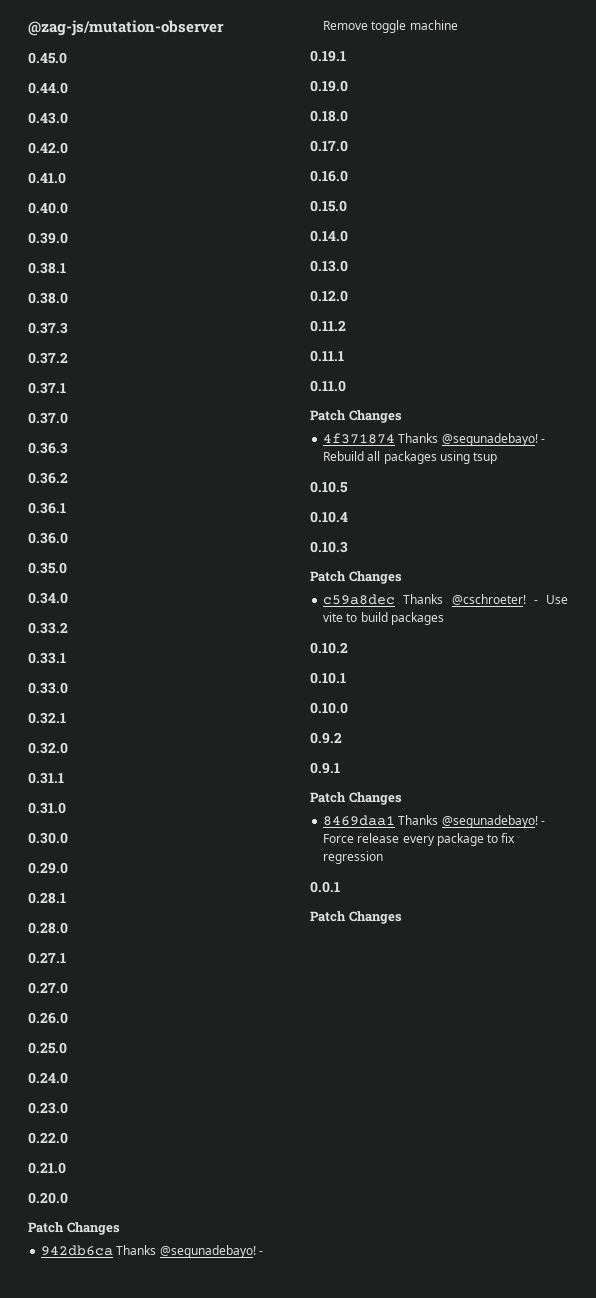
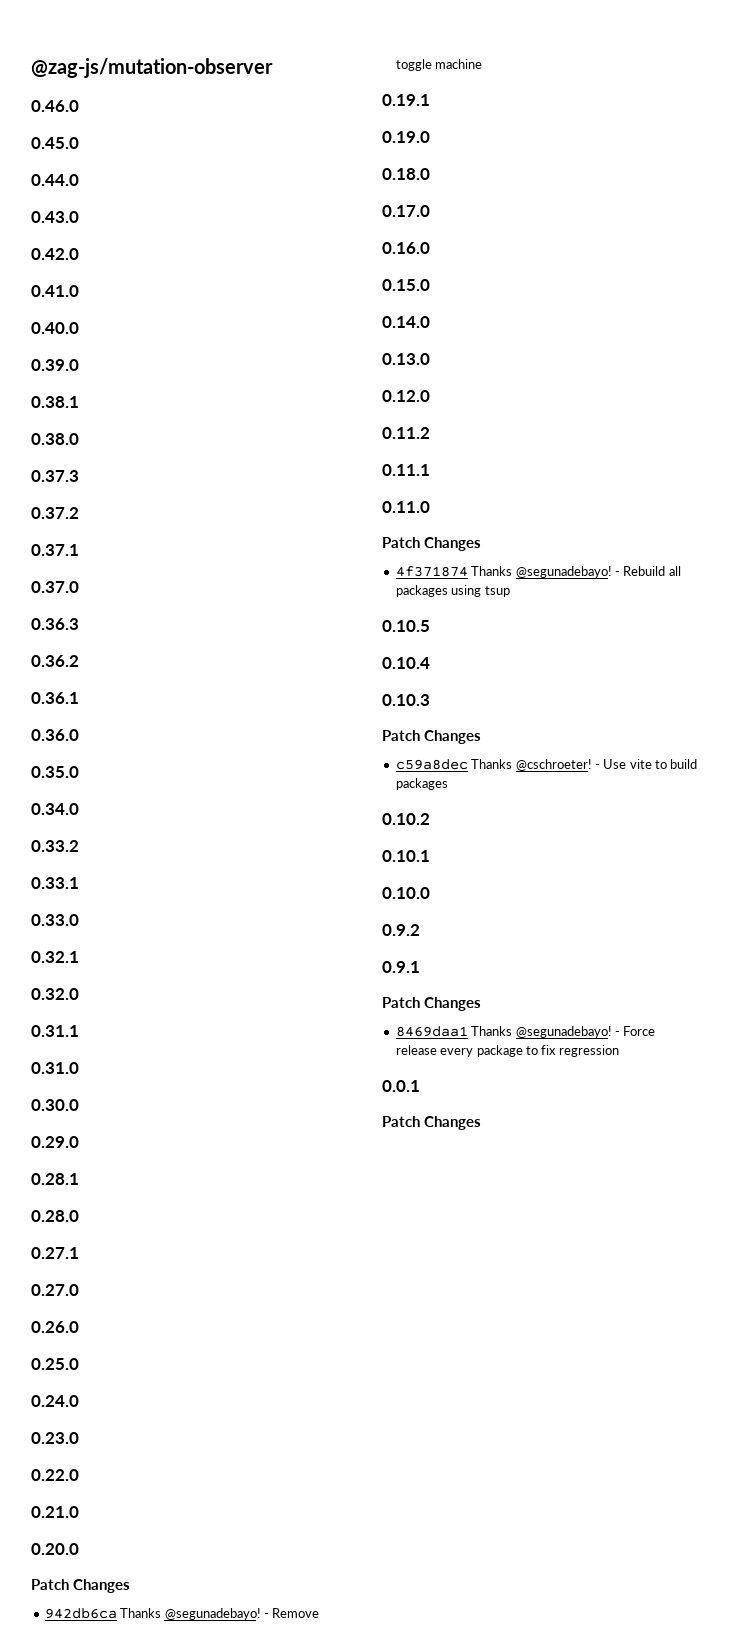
(224, 28) none -> [31,100,79,112] // 0.46.0

